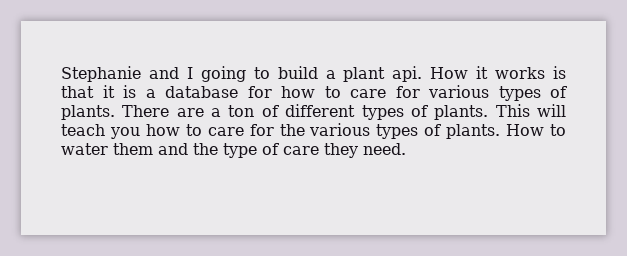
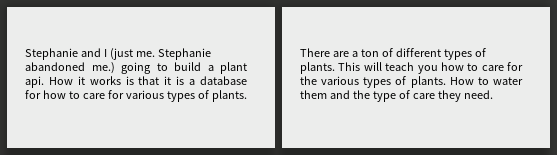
(193, 73) none -> [109,48,211,60] [25,62,115,74] (just me. Stephanie abandoned me.)

